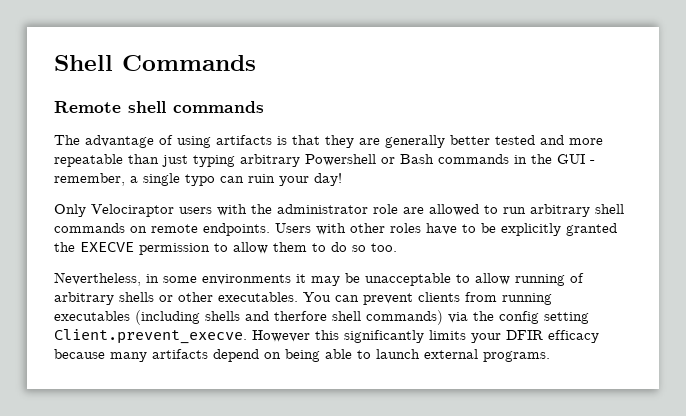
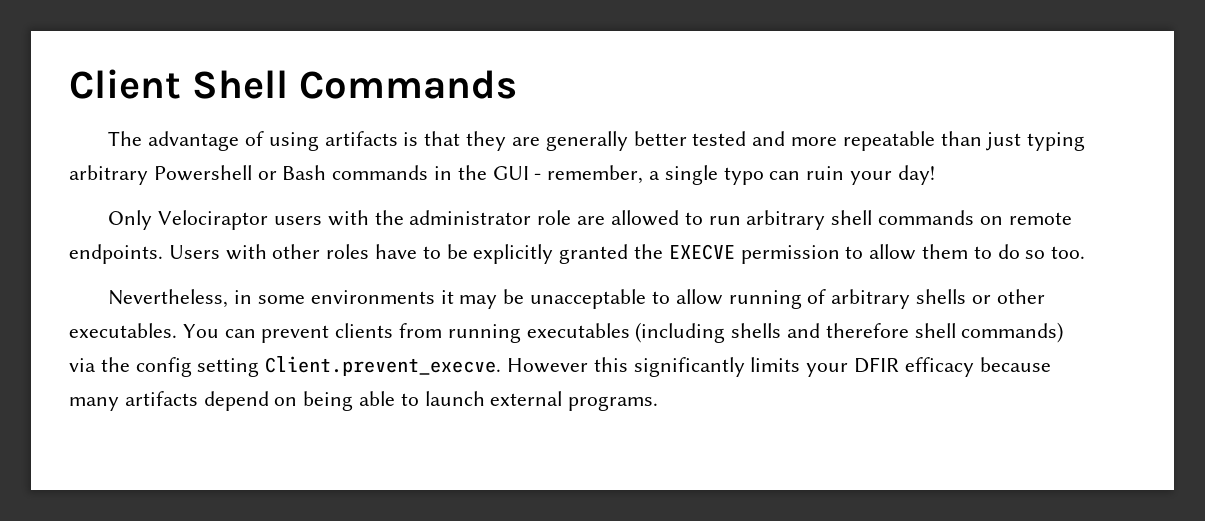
(54, 63) none -> [69,69,181,99] Client
[54,101,264,113] // Remote shell commands -> (517, 84) none
[274,311,327,321] therfore -> [825,323,909,338] therefore

